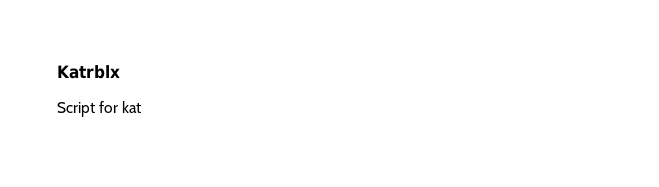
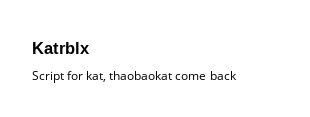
[122,101,142,113] kat -> [86,71,237,82] kat, thaobaokat come back

